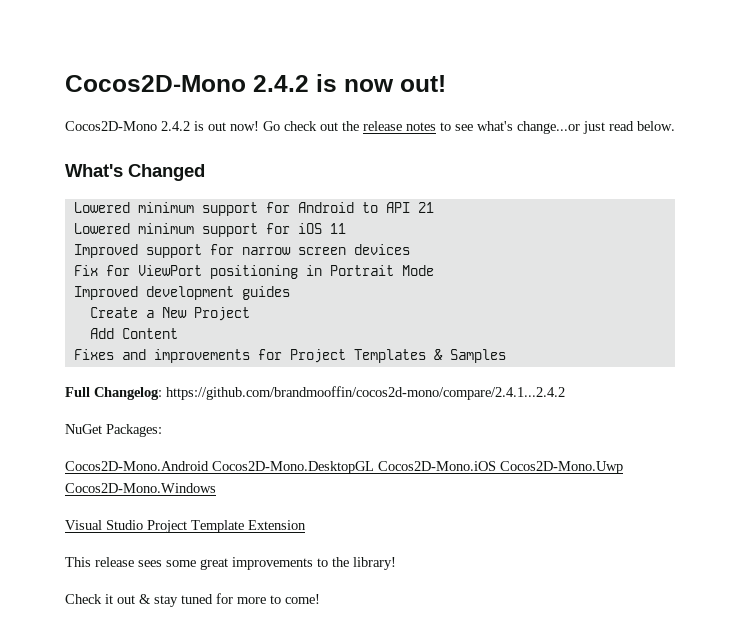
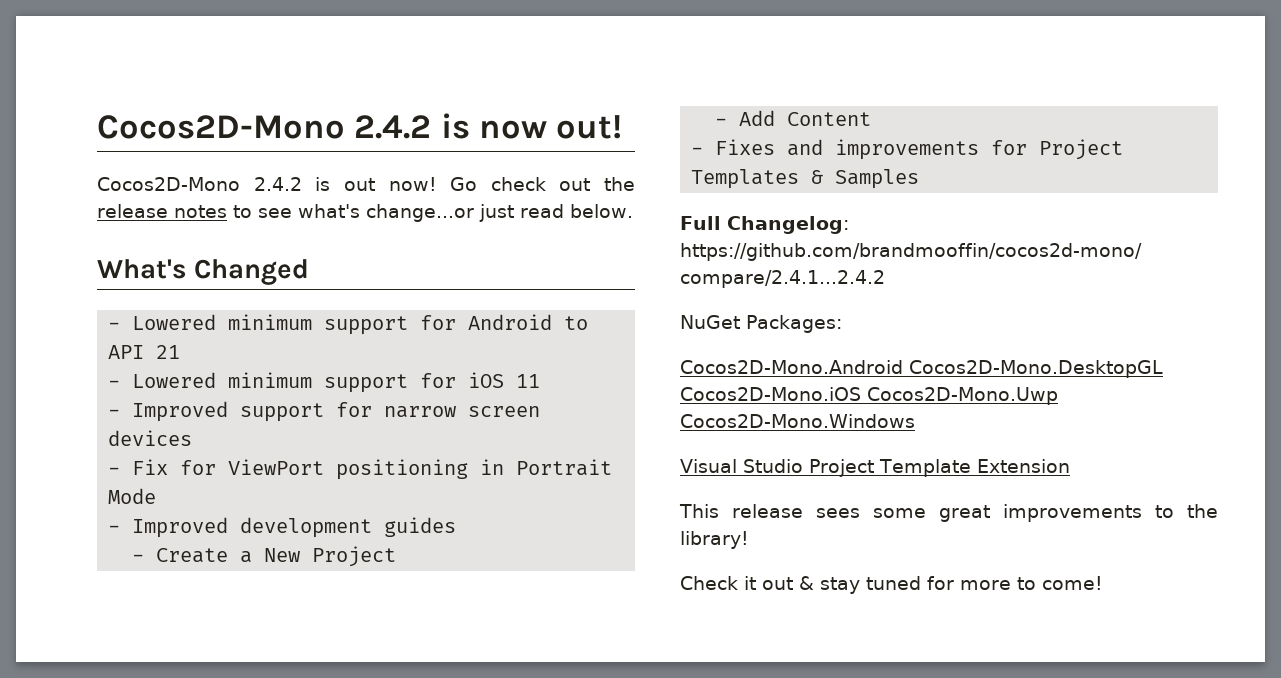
(205, 172) none -> [108,322,121,330] -
(434, 207) none -> [108,380,121,388] -
(346, 228) none -> [108,409,121,417] -
(410, 249) none -> [108,467,121,475] -
(434, 270) none -> [108,525,121,533] -
(290, 293) none -> [132,554,145,562] -
(250, 314) none -> [715,118,728,126] -
(178, 333) none -> [691,147,704,155] -

